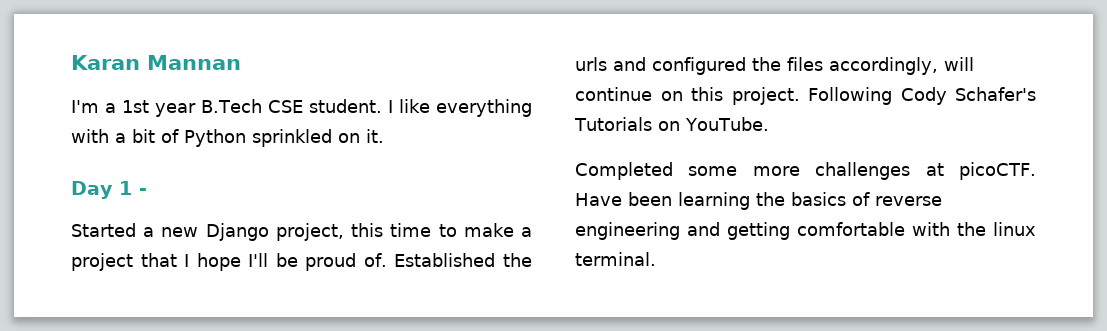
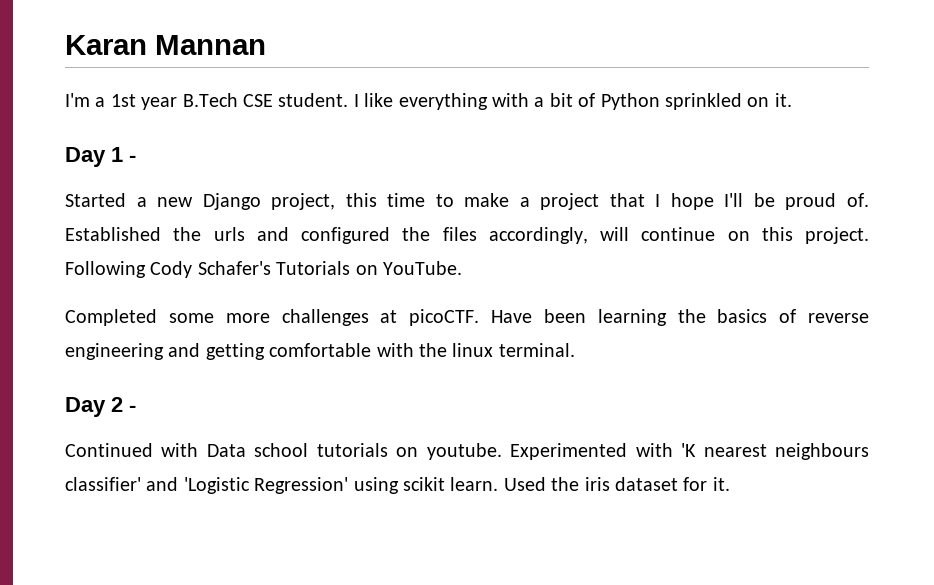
(656, 259) none -> [65,397,136,417] [65,443,870,460] [65,477,730,494] // Day 2 - // Continued with Data school tutorials on youtube. Experimented with 'K nearest neighbours classifier' and 'Logistic Regression' using scikit learn. Used the iris dataset for it.

